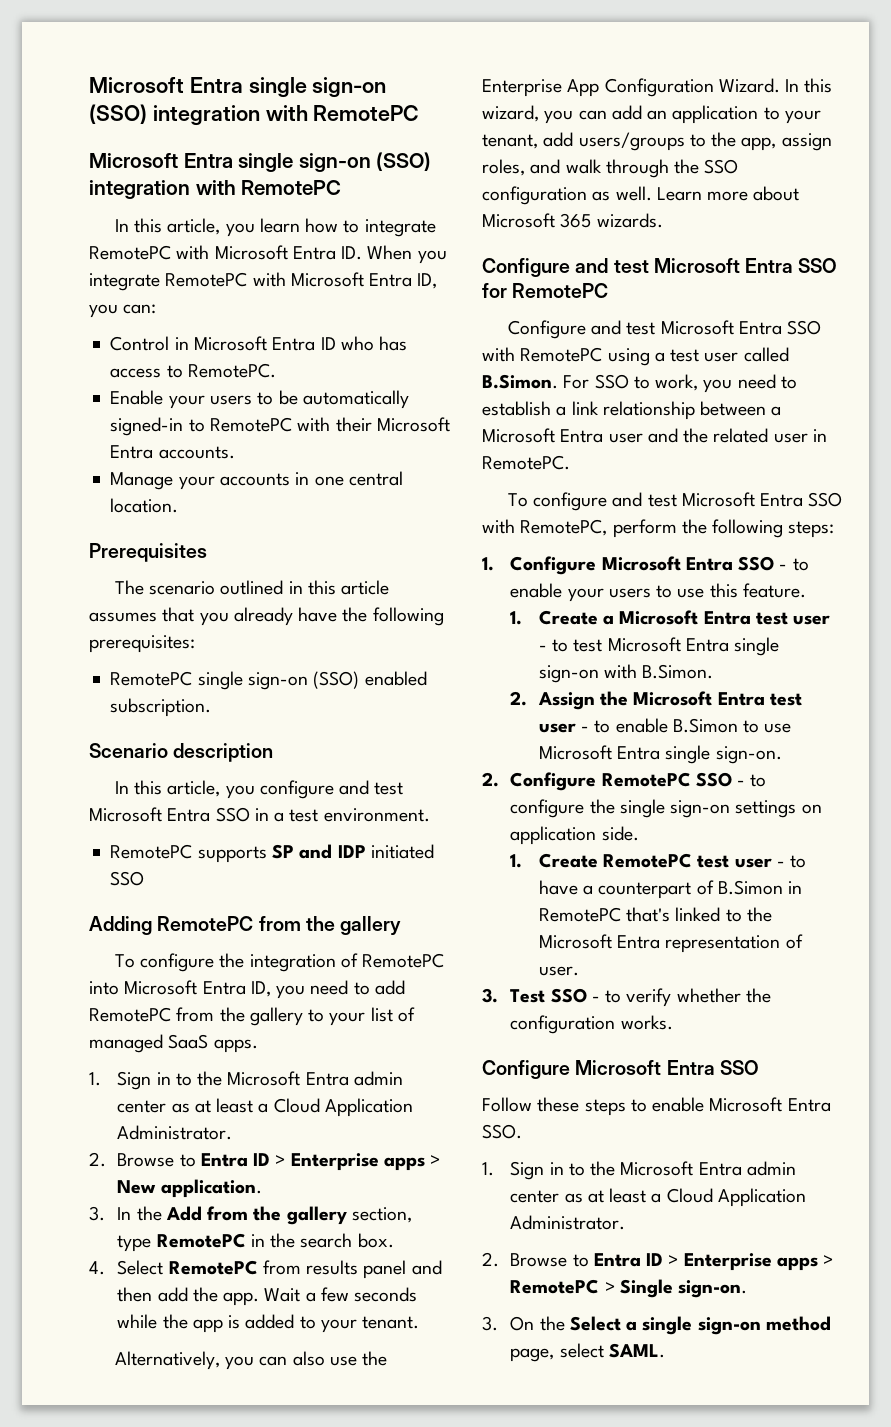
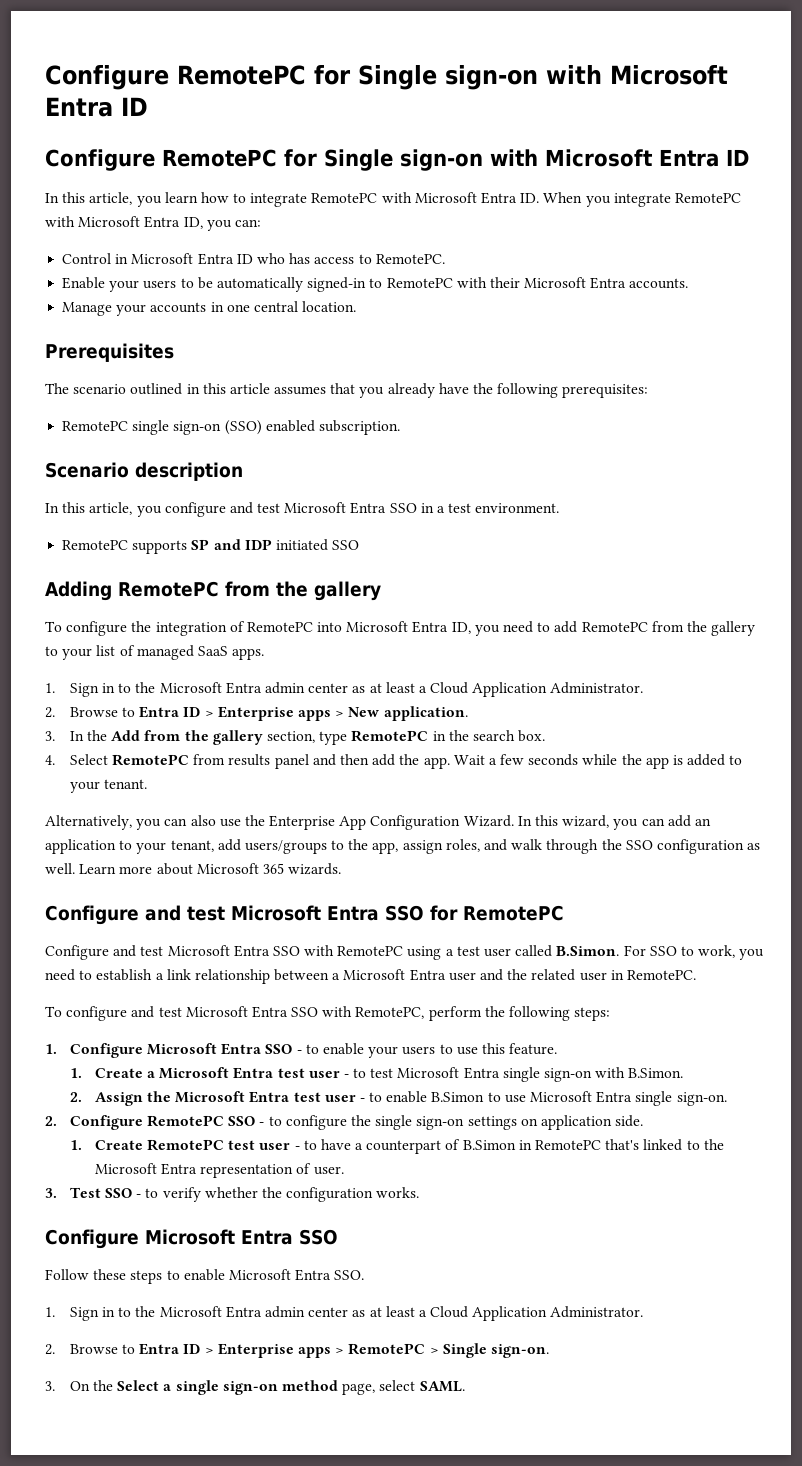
[89,77,387,98] [89,104,420,126] [89,152,432,172] [89,180,342,199] Microsoft Entra single sign-on (SSO) integration with RemotePC // Microsoft Entra single sign-on (SSO) integration with RemotePC -> [45,65,728,90] [45,97,148,117] [45,149,749,171] Configure RemotePC for Single sign-on with Microsoft Entra ID // Configure RemotePC for Single sign-on with Microsoft Entra ID

